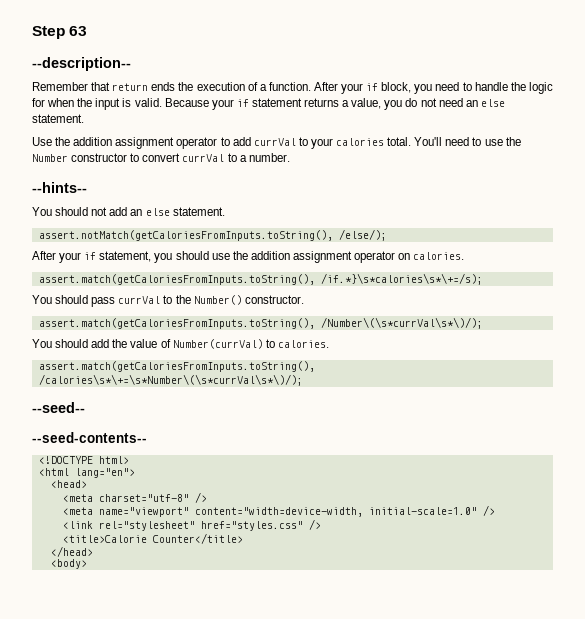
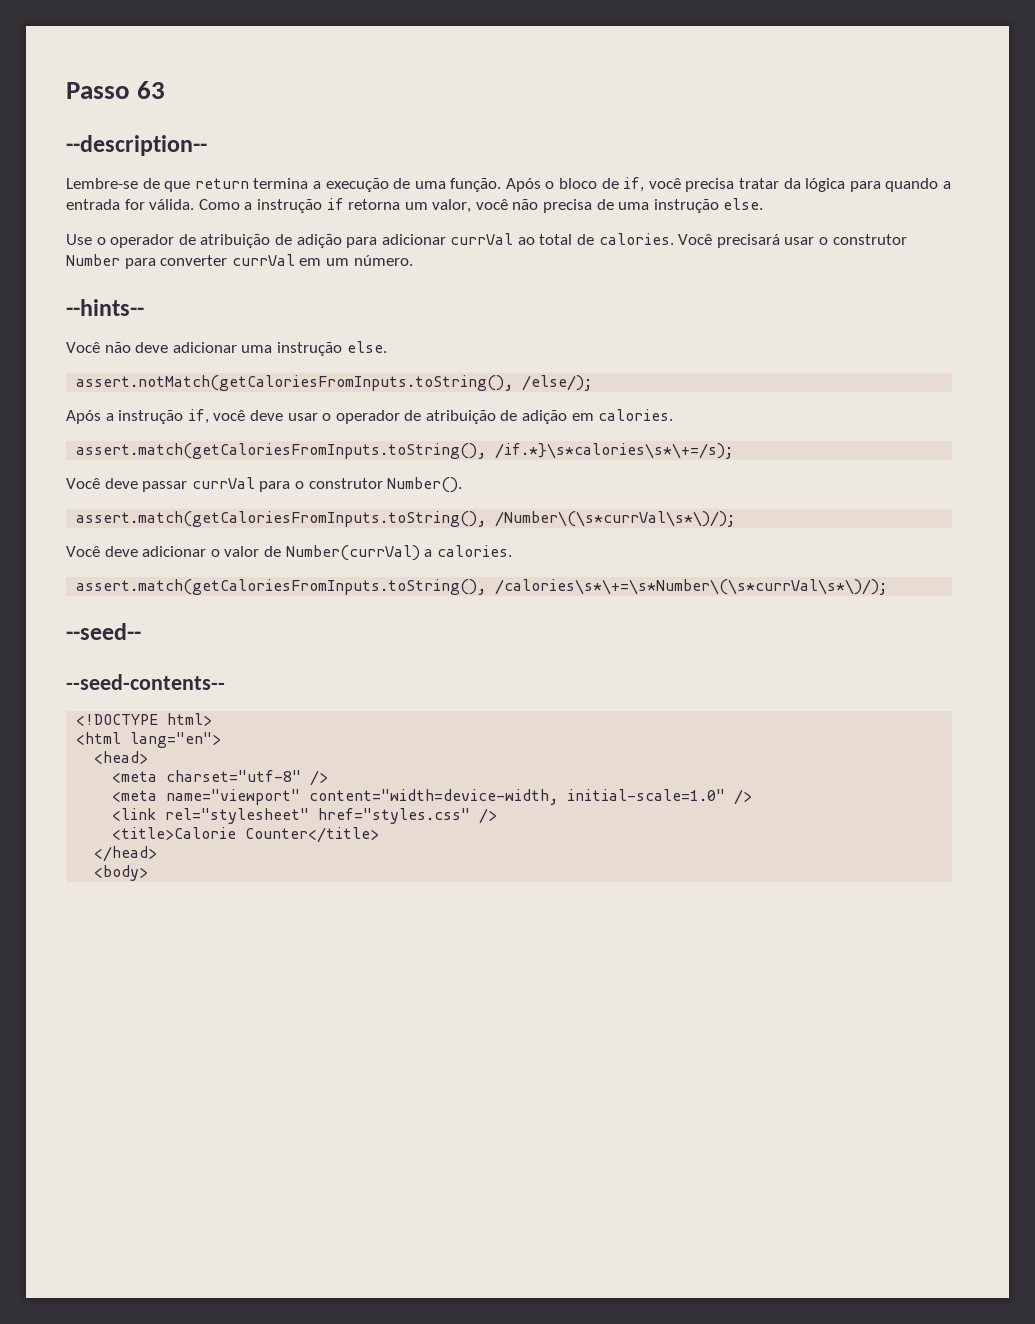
[32,26,65,39] Step -> [66,82,130,99] Passo
[32,82,553,94] [32,98,505,110] [32,114,84,123] [32,137,521,149] [32,153,290,162] [32,182,87,193] [32,207,225,216] [38,229,387,241] [32,251,465,263] [38,273,483,285] [32,295,304,307] [38,317,483,329] [32,339,275,349] Remember that return ends the execution of a function. After your if block, you need to handle the logic for when the input is valid. Because your if statement returns a value, you do not need an else statement. // Use the addition assignment operator to add currVal to your calories total. You'll need to use the Number constructor to convert currVal to a number. // --hints-- // You should not add an else statement. // assert.notMatch(getCaloriesFromInputs.toString(), /else/); // After your if statement, you should use the addition assignment operator on calories. // assert.match(getCaloriesFromInputs.toString(), /if.*}\s*calories\s*\+=/s); // You should pass currVal to the Number() constructor. // assert.match(getCaloriesFromInputs.toString(), /Number\(\s*currVal\s*\)/); // You should add the value of Number(currVal) to -> [66,177,951,192] [66,198,764,213] [66,233,907,248] [66,254,413,269] [66,299,144,316] [66,341,387,356] [76,375,593,391] [66,409,674,424] [76,443,734,459] [66,477,463,493] [76,511,736,527] [66,545,433,561] Lembre-se de que return termina a execução de uma função. Após o bloco de if, você precisa tratar da lógica para quando a entrada for válida. Como a instrução if retorna um valor, você não precisa de uma instrução else. // Use o operador de atribuição de adição para adicionar currVal ao total de calories. Você precisará usar o construtor Number para converter currVal em um número. // --hints-- // Você não deve adicionar uma instrução else. // assert.notMatch(getCaloriesFromInputs.toString(), /else/); // Após a instrução if, você deve usar o operador de atribuição de adição em calories. // assert.match(getCaloriesFromInputs.toString(), /if.*}\s*calories\s*\+=/s); // Você deve passar currVal para o construtor Number(). // assert.match(getCaloriesFromInputs.toString(), /Number\(\s*currVal\s*\)/); // Você deve adicionar o valor de Number(currVal) a

